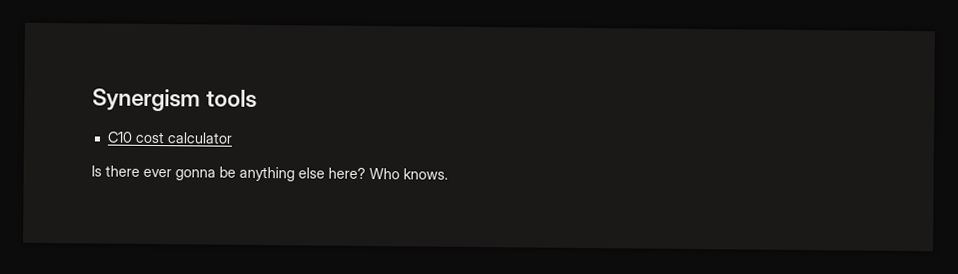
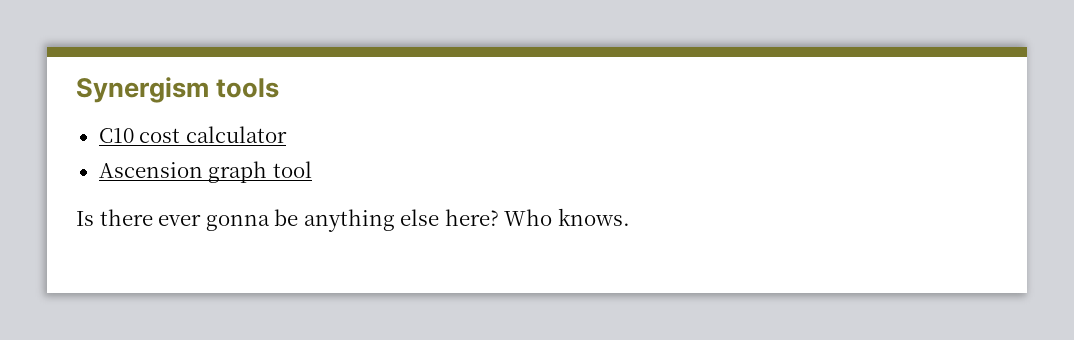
(233, 138) none -> [98,161,312,183] // Ascension graph tool

